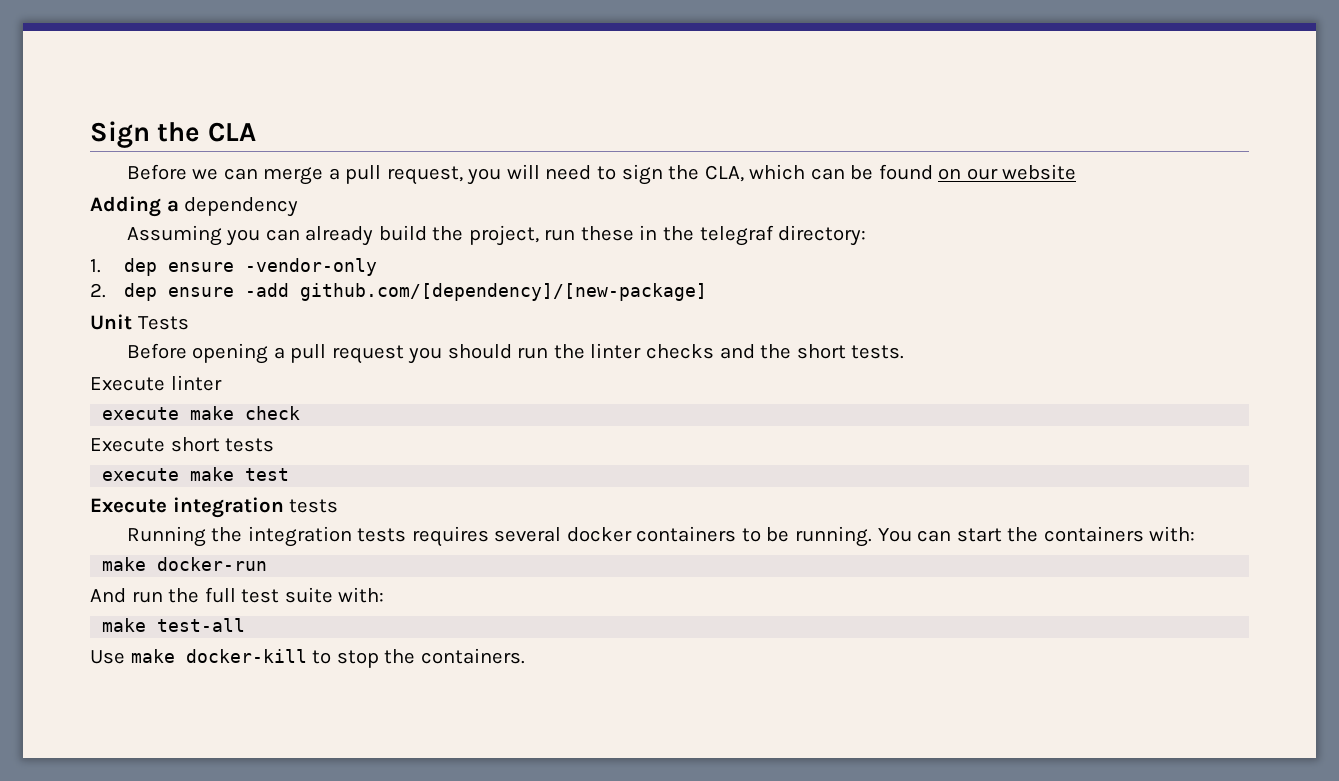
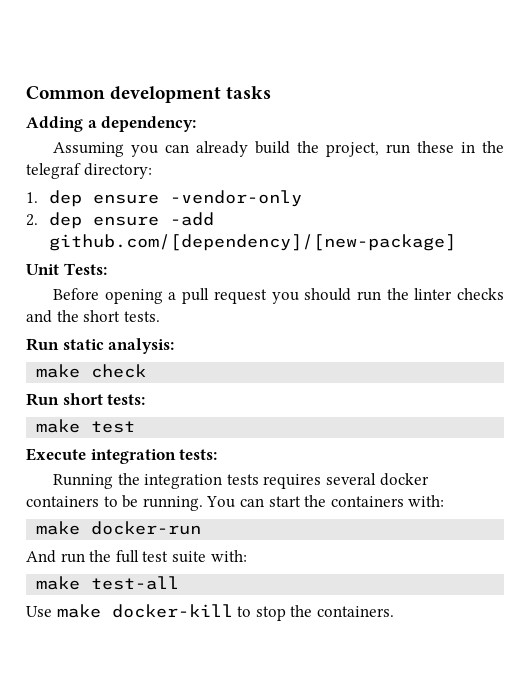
[90,121,256,148] [126,164,1077,185] Sign the CLA // Before we can merge a pull request, you will need to sign the CLA, which can be found on our website -> [26,86,272,103] Common development tasks
[184,197,299,217] dependency -> [101,116,197,132] dependency:
[137,316,189,330] Tests -> [63,263,107,275] Tests:
[90,375,222,391] [102,407,180,420] Execute linter // execute -> [26,338,175,354] Run static analysis: //
[90,437,275,452] [102,468,180,481] Execute short tests // execute -> [26,393,146,406] Run short tests: //
[289,499,339,513] tests -> [179,449,218,460] tests:

